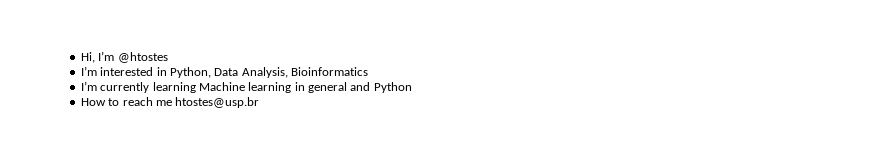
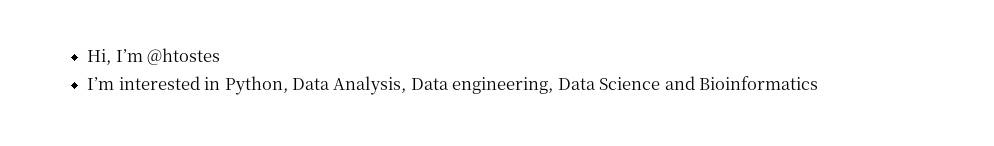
[291,67,368,76] [80,81,412,93] [80,97,260,108] Bioinformatics // I’m currently learning Machine learning in general and Python // How to reach me htostes@usp.br -> [410,76,819,94] Data engineering, Data Science and Bioinformatics

